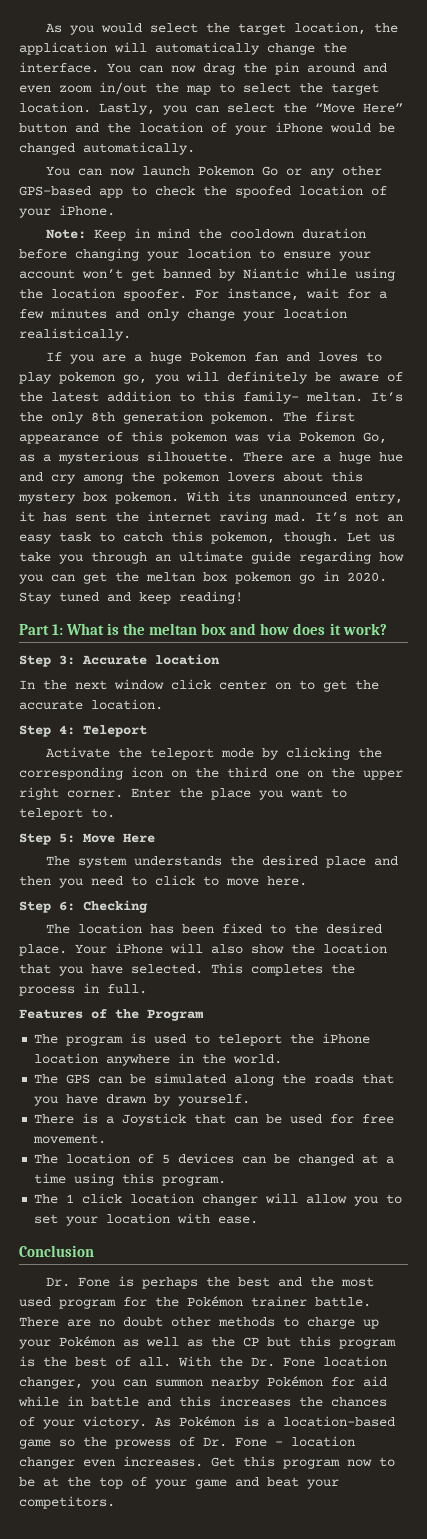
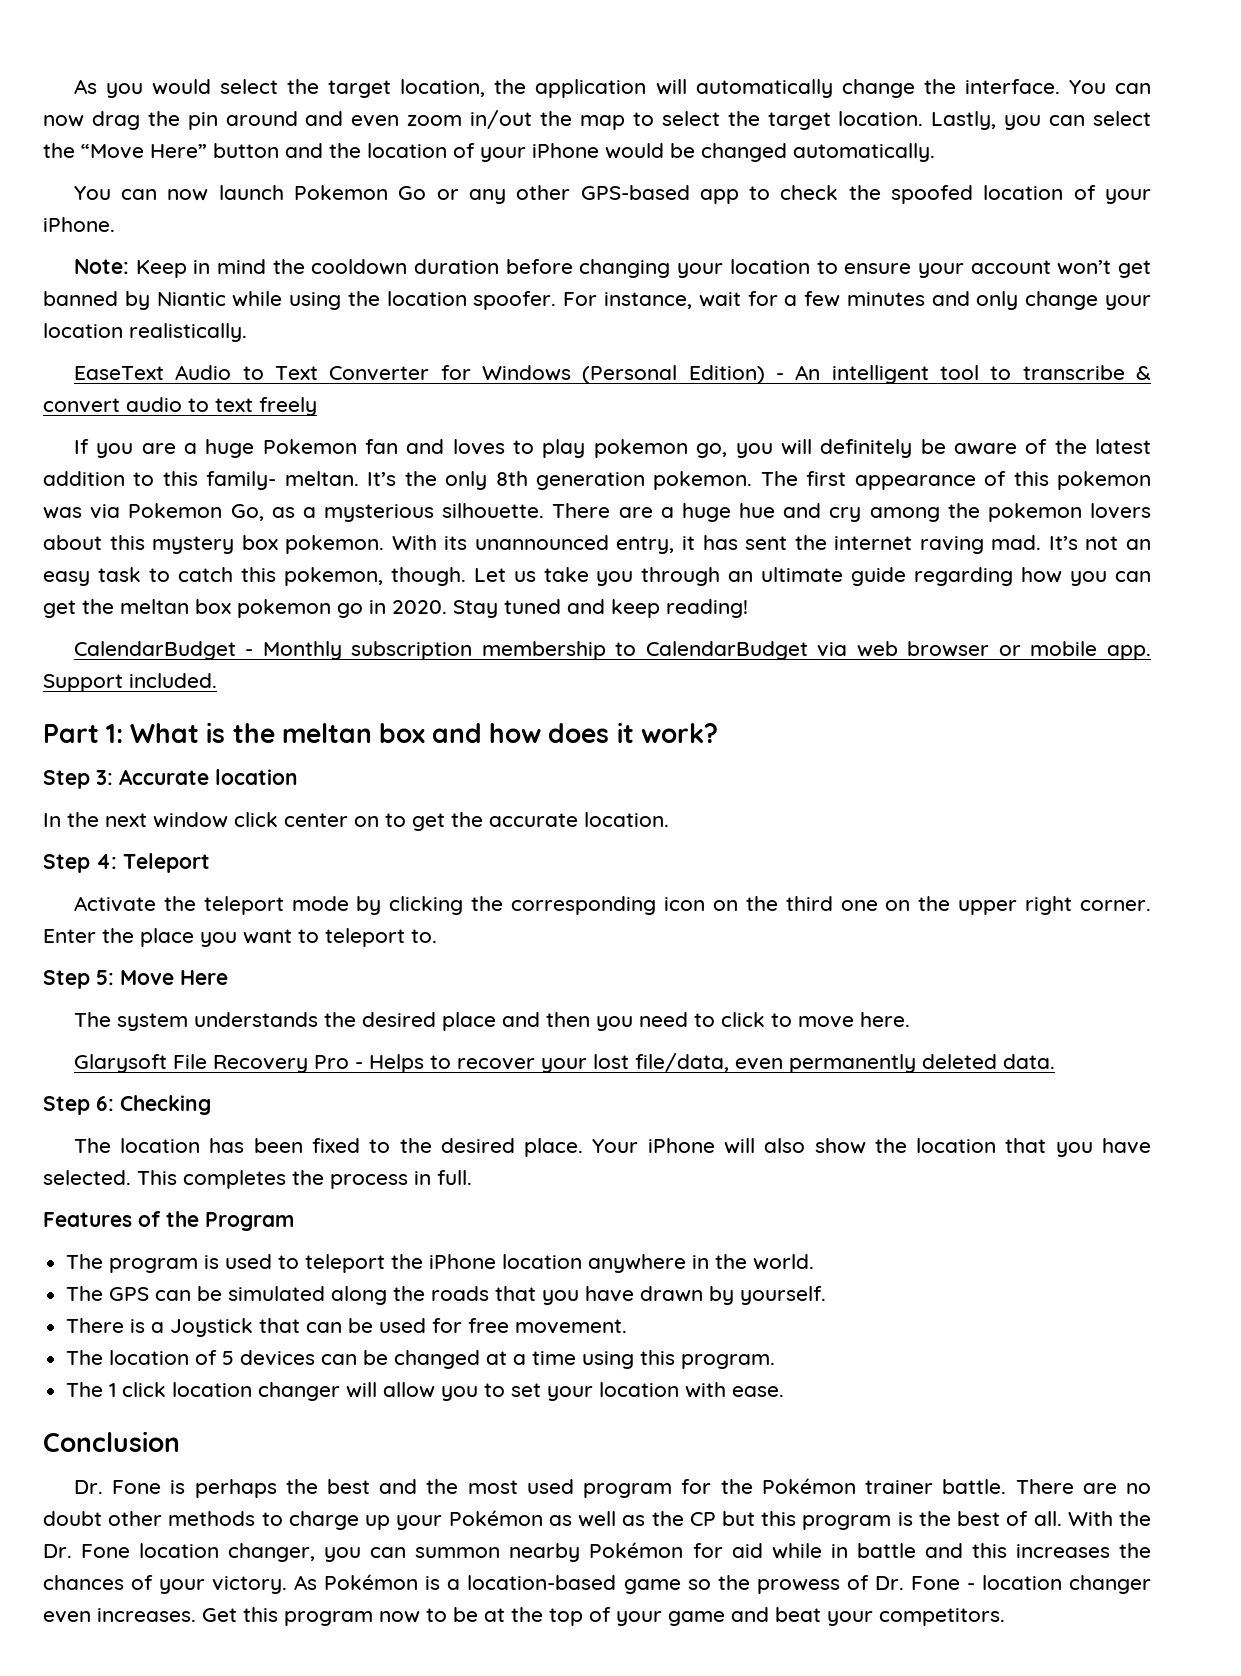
(131, 334) none -> [73,365,1151,384] [43,397,317,416] // EaseText Audio to Text Converter for Windows (Personal Edition) - An intelligent tool to transcribe & convert audio to text freely
(243, 597) none -> [73,641,1151,660] [43,673,217,692] // CalendarBudget - Monthly subscription membership to CalendarBudget via web browser or mobile app. Support included.
(307, 881) none -> [73,1053,1055,1073] // Glarysoft File Recovery Pro - Helps to recover your lost file/data, even permanently deleted data.

